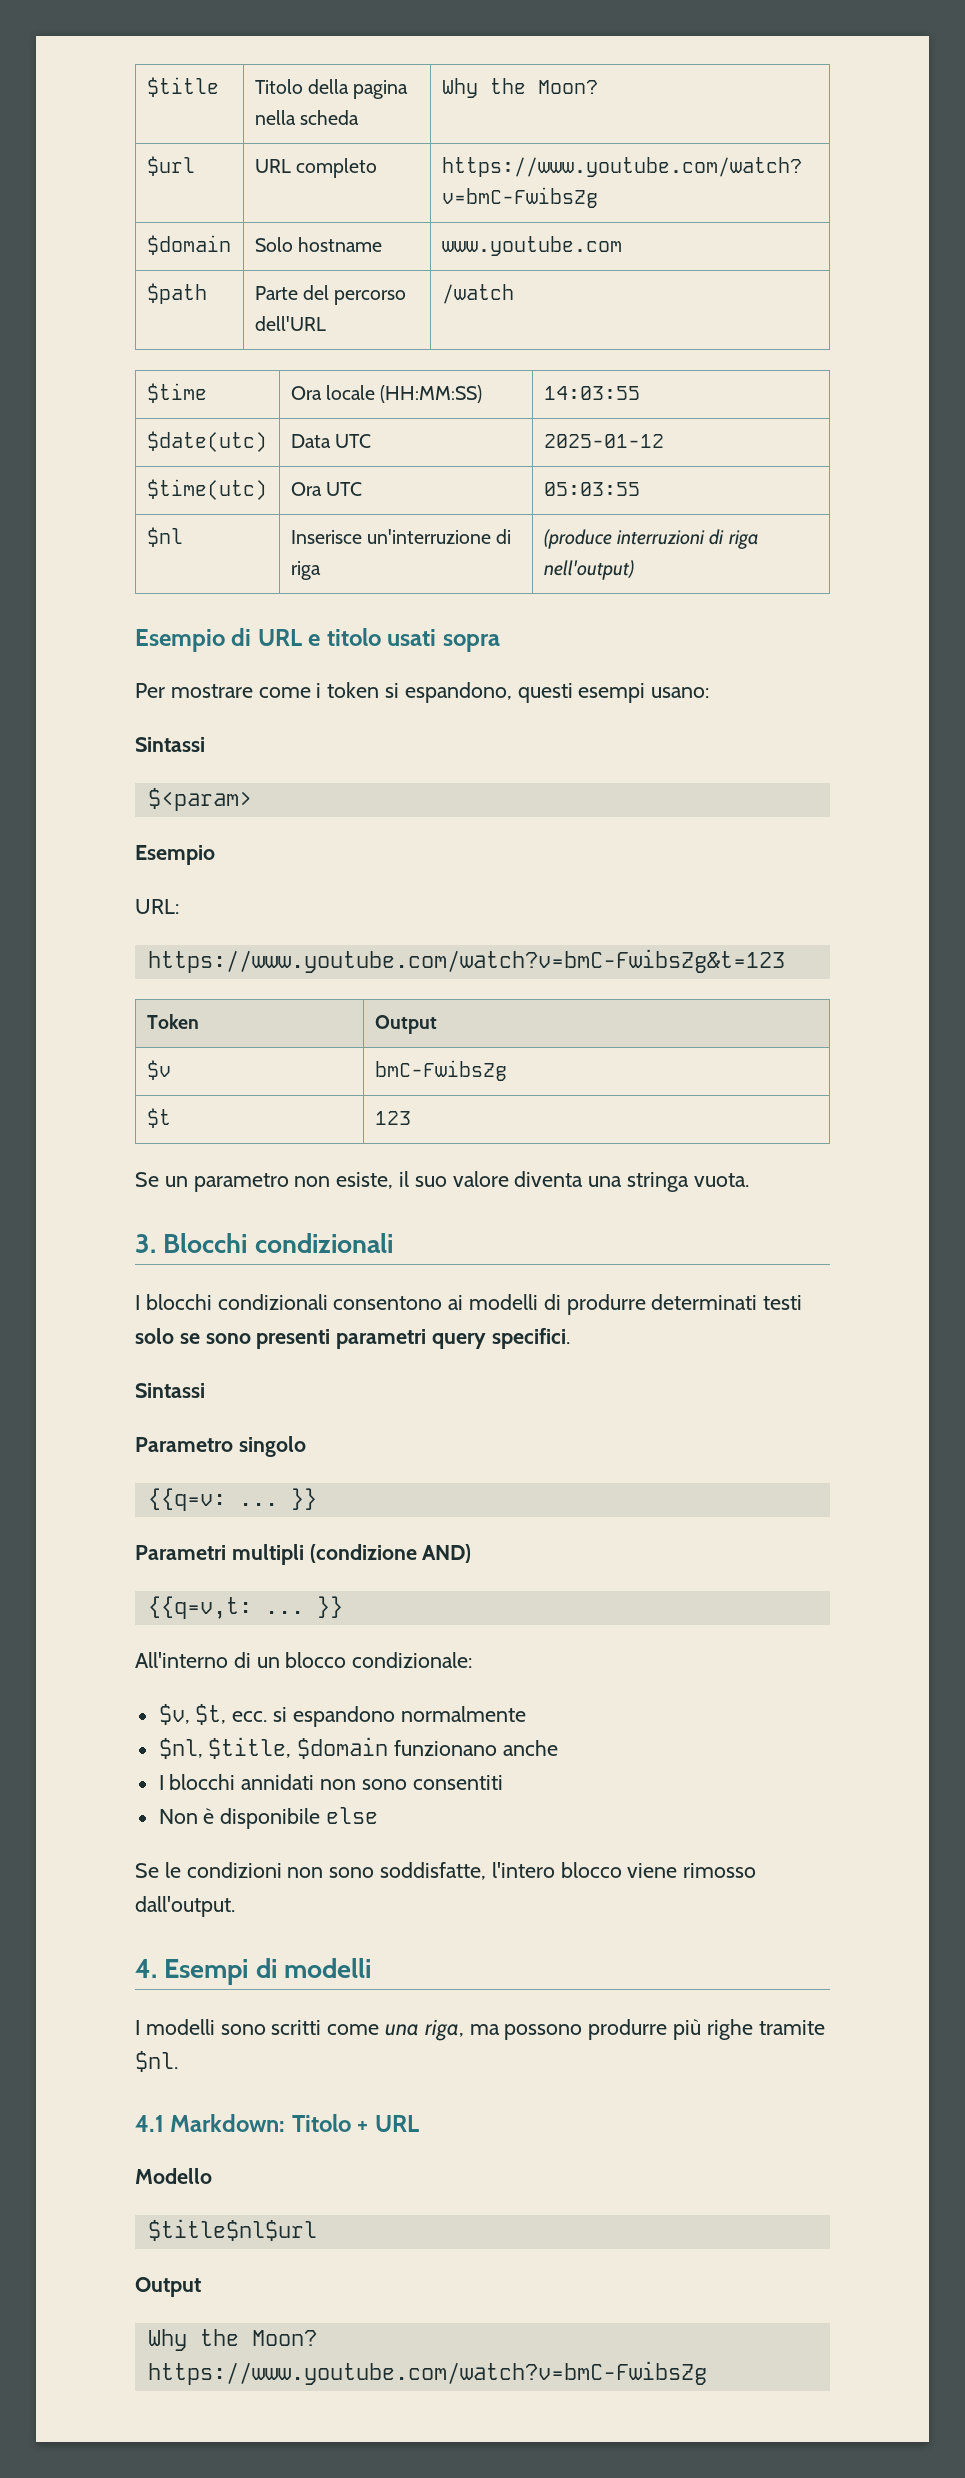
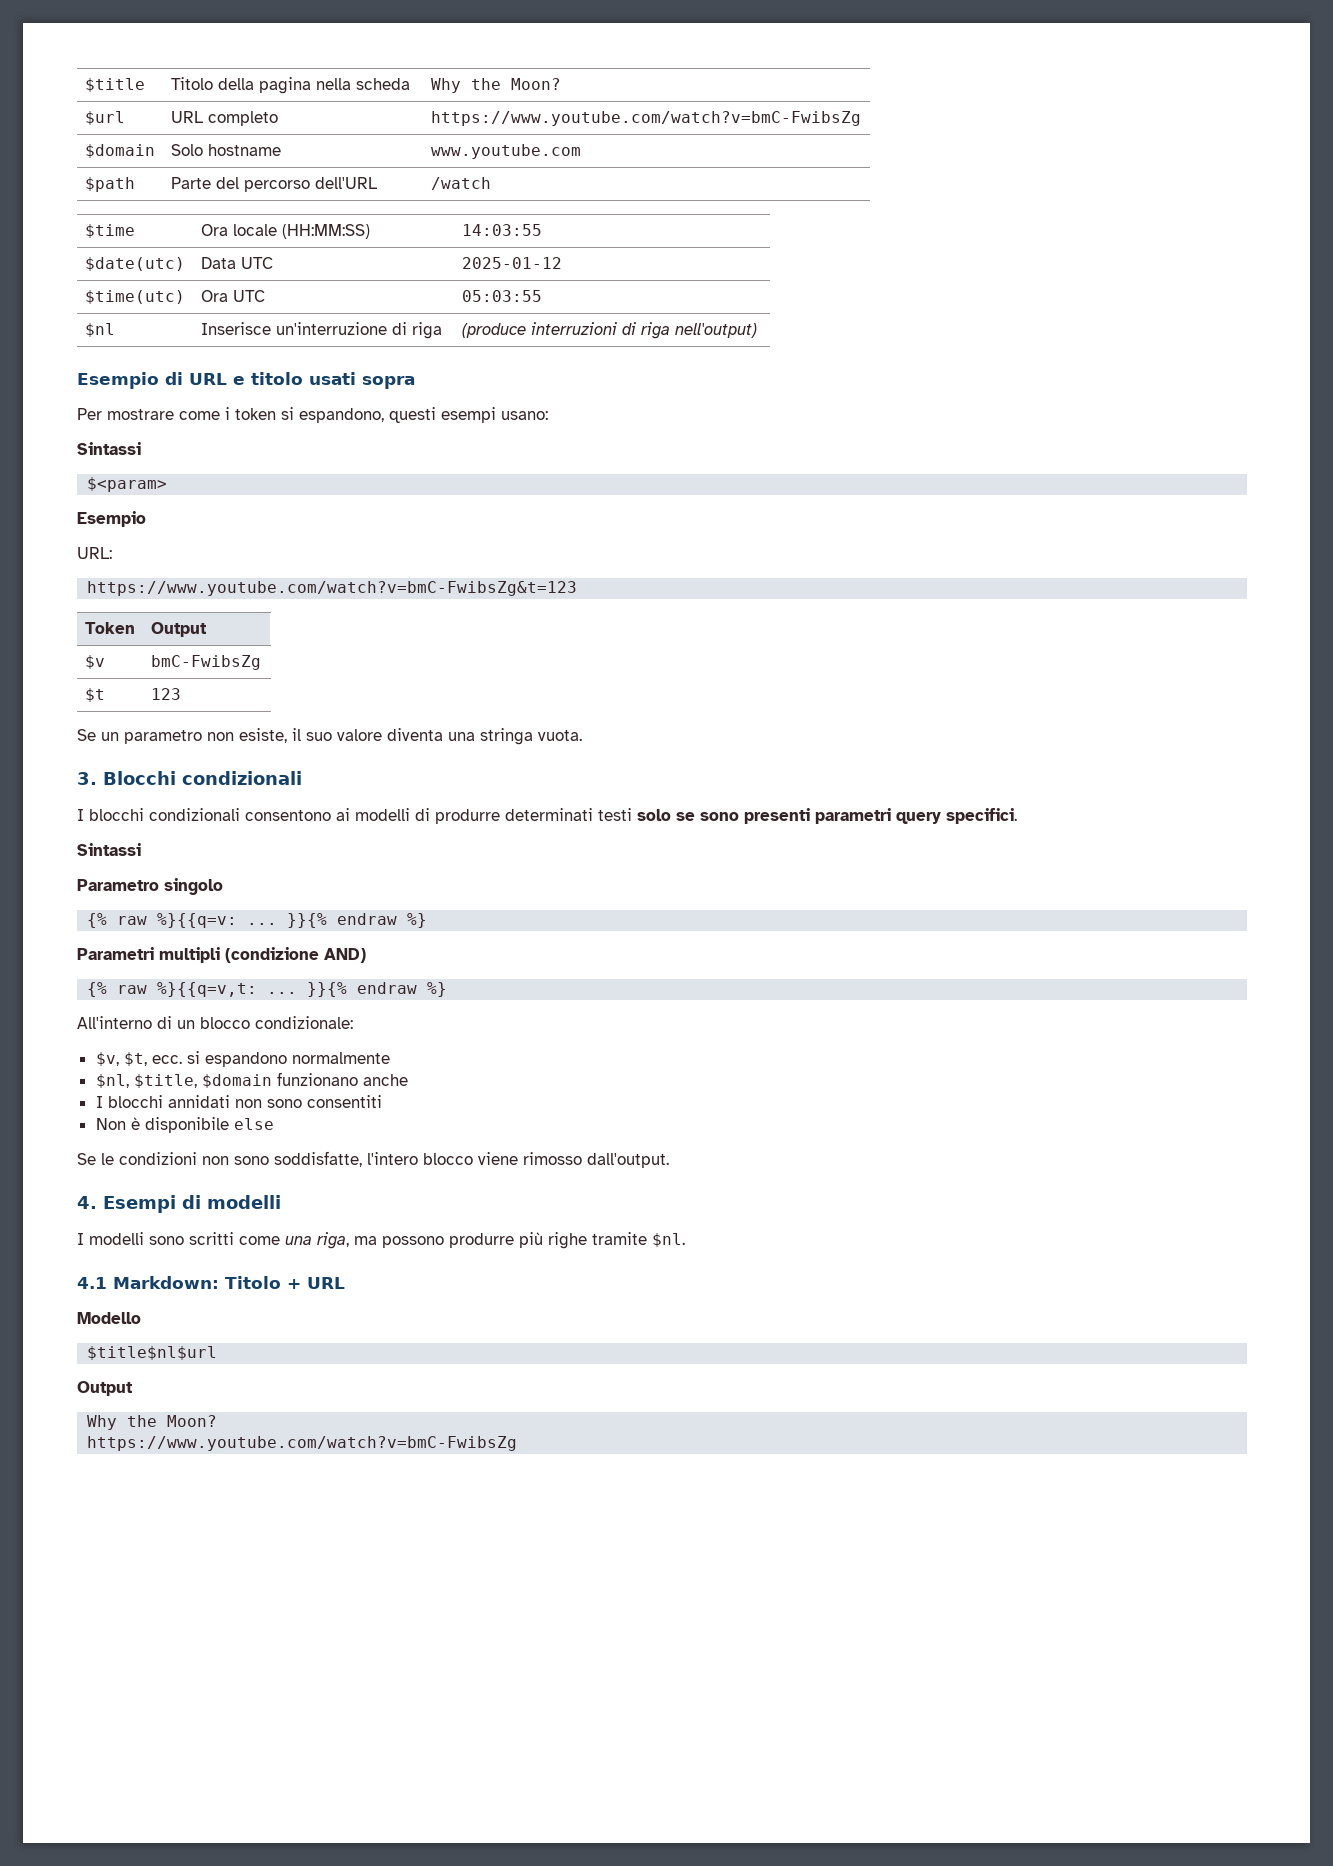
[147,1488,317,1511] [135,1544,472,1565] [147,1596,343,1619] {{q=v: ... }} // Parametri multipli (condizione AND) // {{q=v,t: ... }} -> [87,913,428,928] [77,947,366,963] [87,982,448,997] {% raw %}{{q=v: ... }}{% endraw %} // Parametri multipli (condizione AND) // {% raw %}{{q=v,t: ... }}{% endraw %}

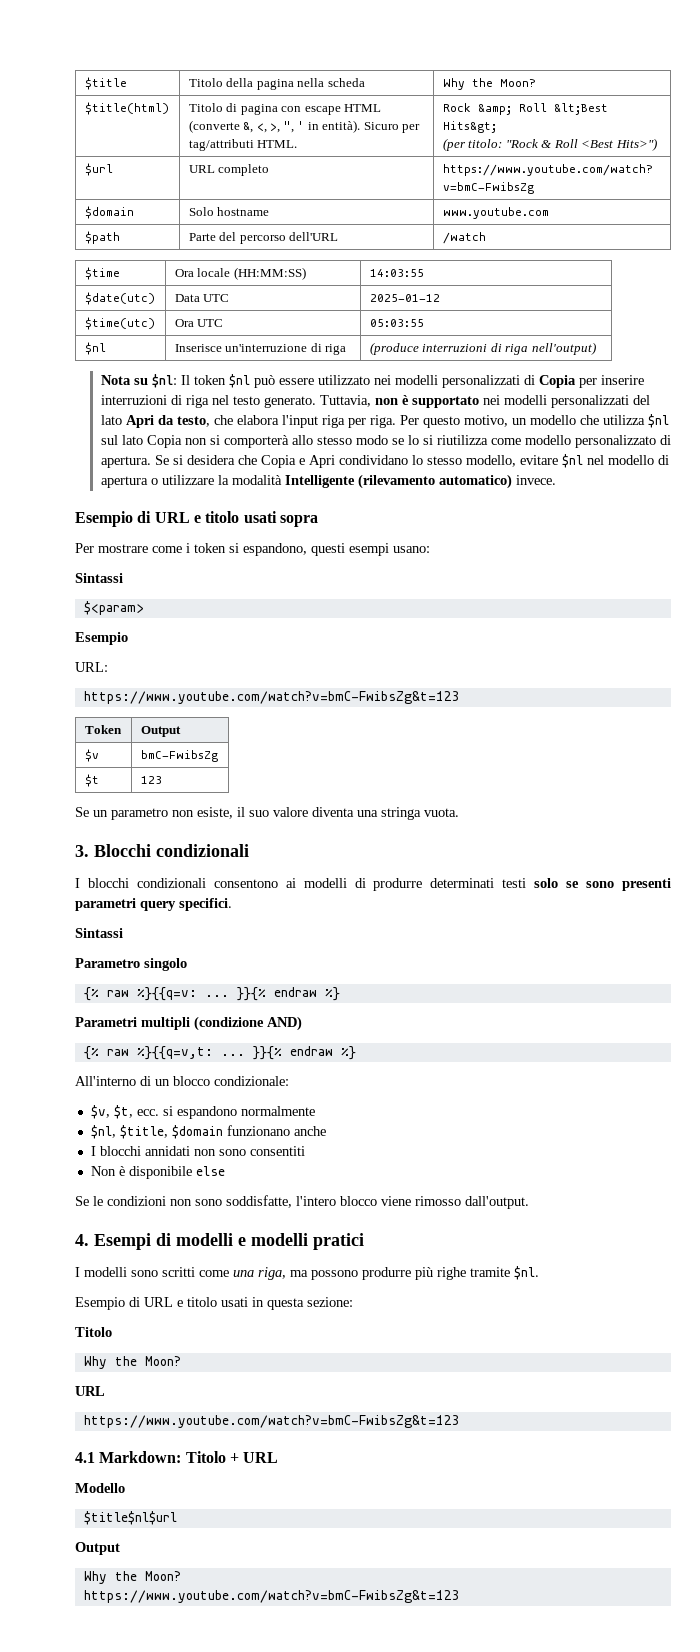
(561, 84) none -> [84,102,169,115] [188,103,382,115] [188,120,421,133] [188,139,298,151] [442,103,608,115] [442,121,497,133] [442,138,657,151] // $title(html) | Titolo di pagina con escape HTML (converte &, <, >, ", ' in entità). Sicuro per tag/attributi HTML. | Rock &amp; Roll &lt;Best Hits&gt; // (per titolo: "Rock & Roll <Best Hits>")
(757, 330) none -> [100,374,644,388] [100,395,650,408] [100,414,669,428] [100,435,671,448] [100,454,669,468] [100,474,556,489] // Nota su $nl: Il token $nl può essere utilizzato nei modelli personalizzati di Copia per inserire interruzioni di riga nel testo generato. Tuttavia, non è supportato nei modelli personalizzati del lato Apri da testo, che elabora l'input riga per riga. Per questo motivo, un modello che utilizza $nl sul lato Copia non si comporterà allo stesso modo se lo si riutilizza come modello personalizzato di apertura. Se si desidera che Copia e Apri condividano lo stesso modello, evitare $nl nel modello di apertura o utilizzare la modalità Intelligente (rilevamento automatico) invece.
(281, 1202) none -> [238,1233,364,1250] e modelli pratici
(685, 1240) none -> [75,1297,353,1310] [75,1327,112,1337] [83,1356,181,1369] [75,1386,105,1396] [83,1415,460,1428] // Esempio di URL e titolo usati in questa sezione: // Titolo // Why the Moon? // URL // https://www.youtube.com/watch?v=bmC-FwibsZg&t=123
[87,1436,518,1451] https://www.youtube.com/watch?v=bmC-FwibsZg -> [83,1590,460,1603] https://www.youtube.com/watch?v=bmC-FwibsZg&t=123

